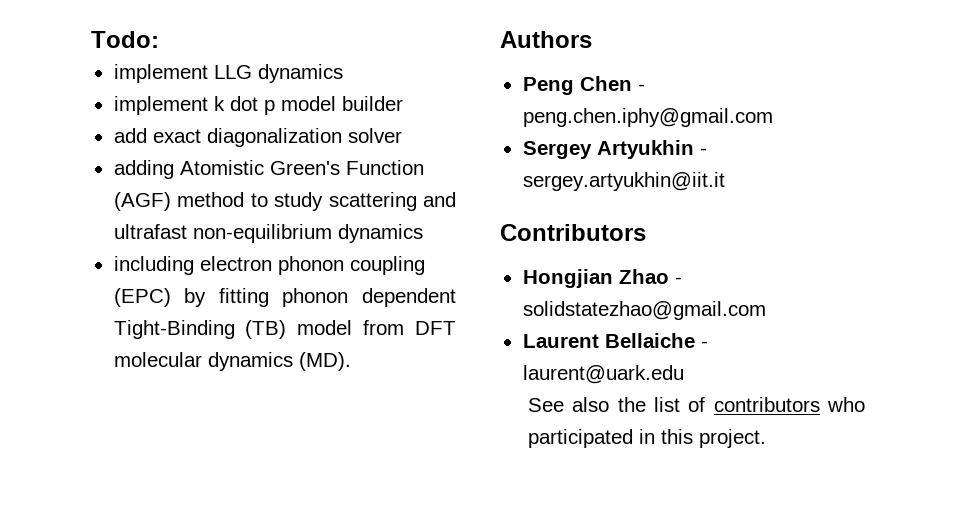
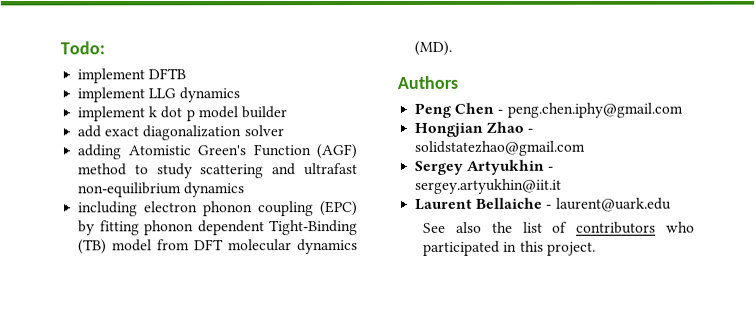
(159, 39) none -> [77,68,187,84] // implement DFTB
(773, 117) none -> [414,121,534,137] [414,140,586,156] // Hongjian Zhao - solidstatezhao@gmail.com
[500,224,646,241] [522,269,682,288] [522,301,766,320] // Contributors // Hongjian Zhao - solidstatezhao@gmail.com -> (563, 186) none

